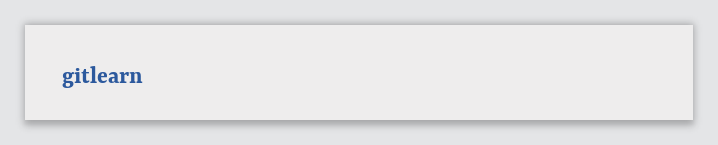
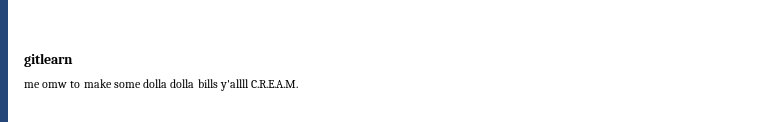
(143, 77) none -> [24,79,299,91] // me omw to make some dolla dolla bills y'allll C.R.E.A.M.

